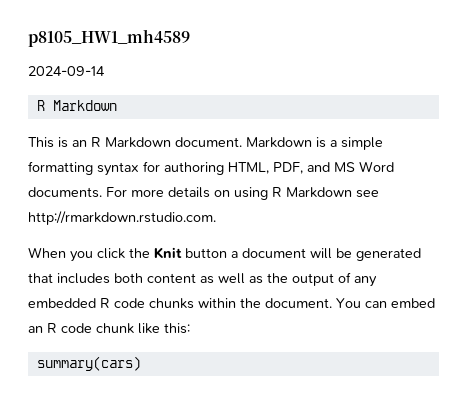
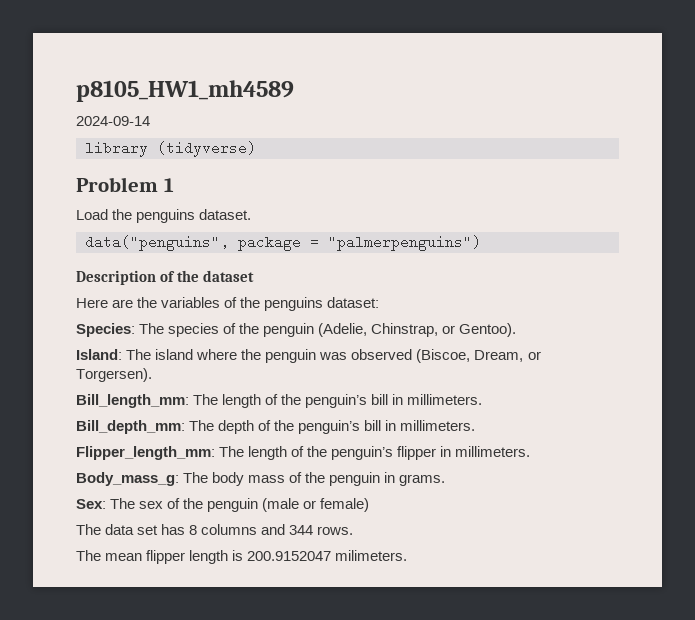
[36,100,117,111] [28,137,383,150] [28,161,394,176] [28,187,379,200] [28,211,216,225] [28,247,421,262] [28,272,377,287] [28,298,435,309] [28,323,190,334] [36,356,141,371] R Markdown // This is an R Markdown document. Markdown is a simple formatting syntax for authoring HTML, PDF, and MS Word documents. For more details on using R Markdown see http://rmarkdown.rstudio.com. // When you click the Knit button a document will be generated that includes both content as well as the output of any embedded R code chunks within the document. You can embed an R code chunk like this: // summary(cars) -> [85,141,256,157] [76,177,174,192] [76,209,252,223] [85,235,481,251] [76,270,255,285] [76,297,380,311] [76,323,517,337] [76,349,541,363] [76,368,152,382] [76,394,483,408] [76,420,476,434] [76,446,531,460] [76,472,446,486] [76,498,370,512] [76,524,354,535] [76,550,408,564] library (tidyverse) // Problem 1 // Load the penguins dataset. // data("penguins", package = "palmerpenguins") // Description of the dataset // Here are the variables of the penguins dataset: // Species: The species of the penguin (Adelie, Chinstrap, or Gentoo). // Island: The island where the penguin was observed (Biscoe, Dream, or Torgersen). // Bill_length_mm: The length of the penguin’s bill in millimeters. // Bill_depth_mm: The depth of the penguin’s bill in millimeters. // Flipper_length_mm: The length of the penguin’s flipper in millimeters. // Body_mass_g: The body mass of the penguin in grams. // Sex: The sex of the penguin (male or female) // The data set has 8 columns and 344 rows. // The mean flipper length is 200.9152047 milimeters.

